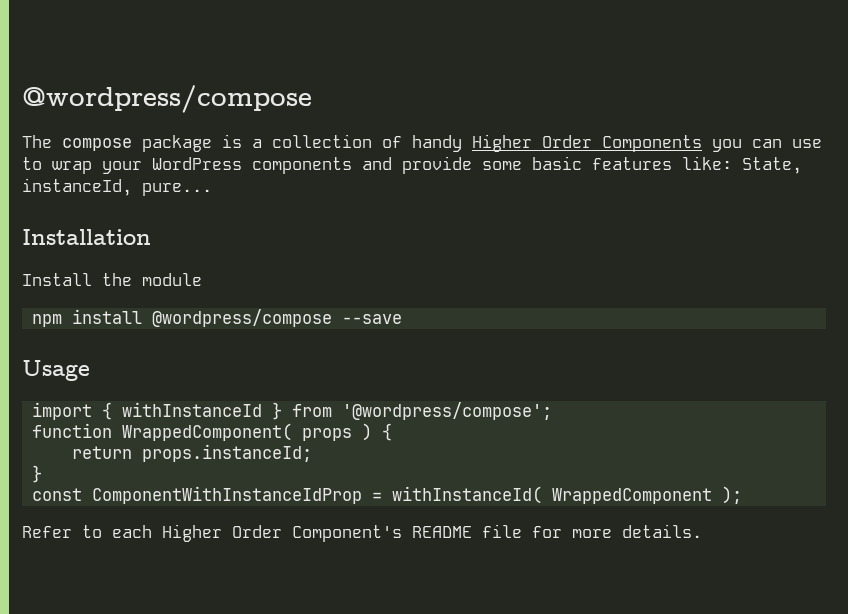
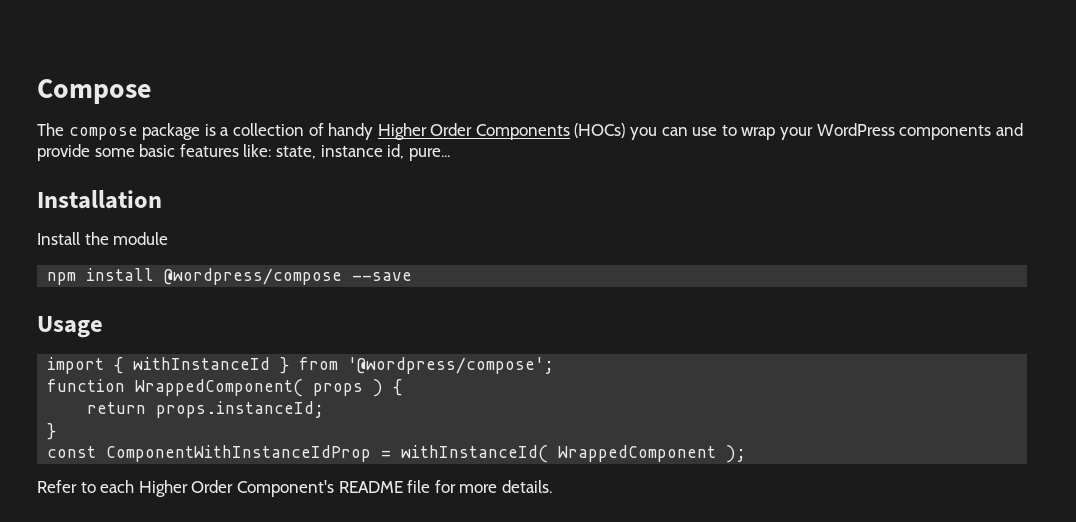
[22,85,312,113] @wordpress/compose -> [37,79,152,104] Compose
(702, 143) none -> [574,123,626,138] (HOCs)
[742,157,802,174] [22,178,132,196] State, instanceId, -> [275,144,405,159] state, instance id,

